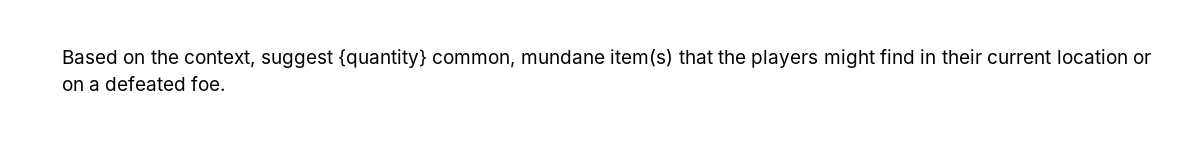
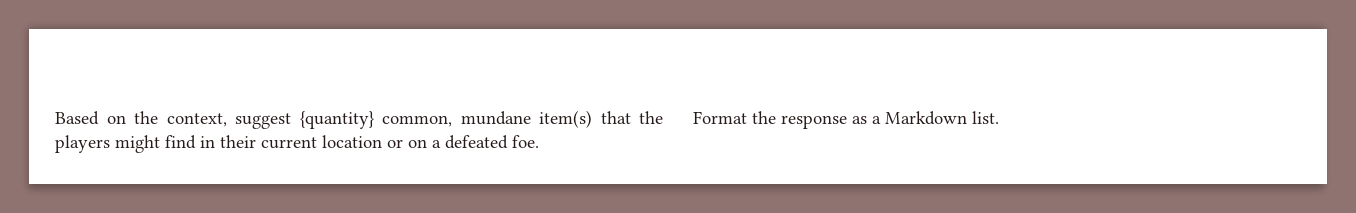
(226, 83) none -> [693,111,999,129] // Format the response as a Markdown list.

